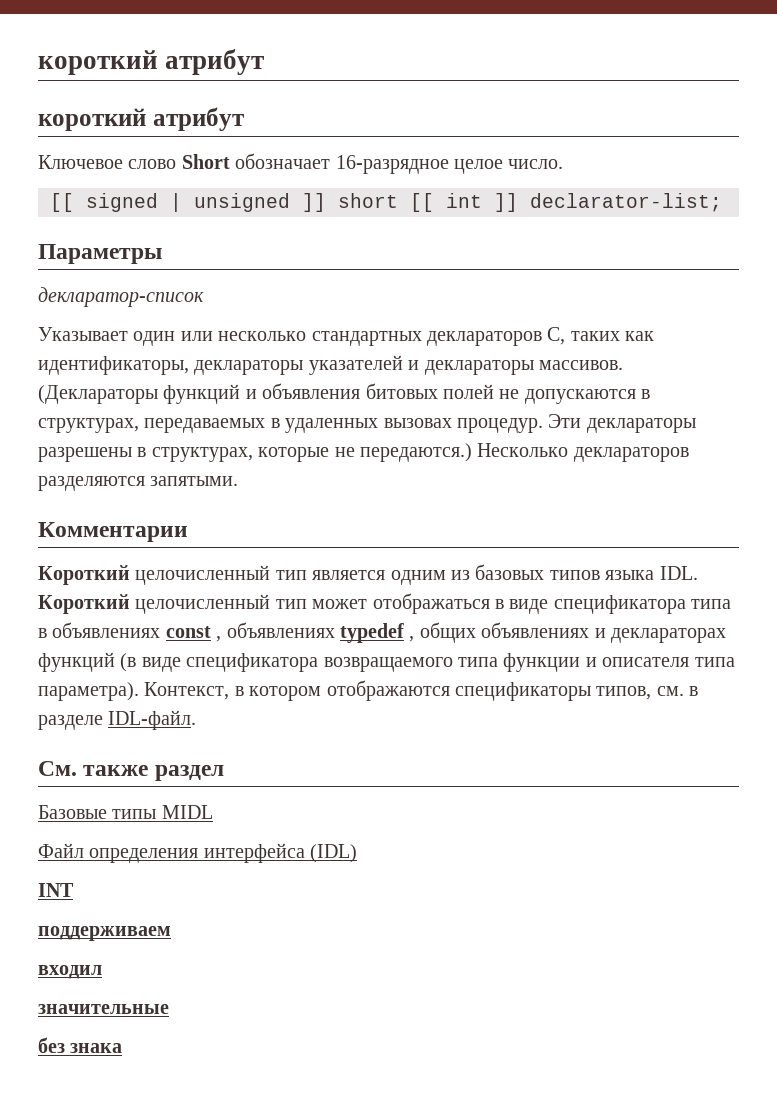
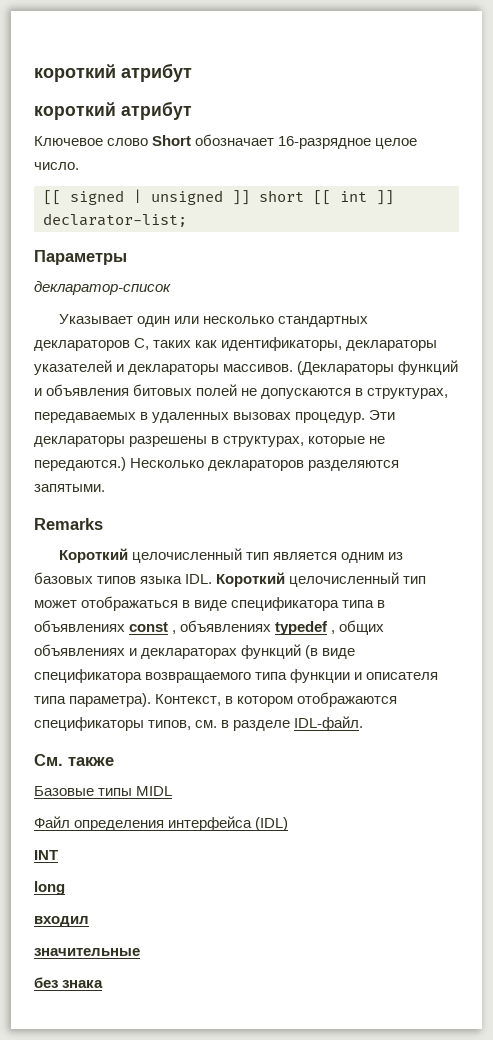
[38,522,188,542] Комментарии -> [34,518,103,530] Remarks
[154,765,224,781] раздел -> (114, 761) none
[38,926,171,941] поддерживаем -> [34,881,65,895] long

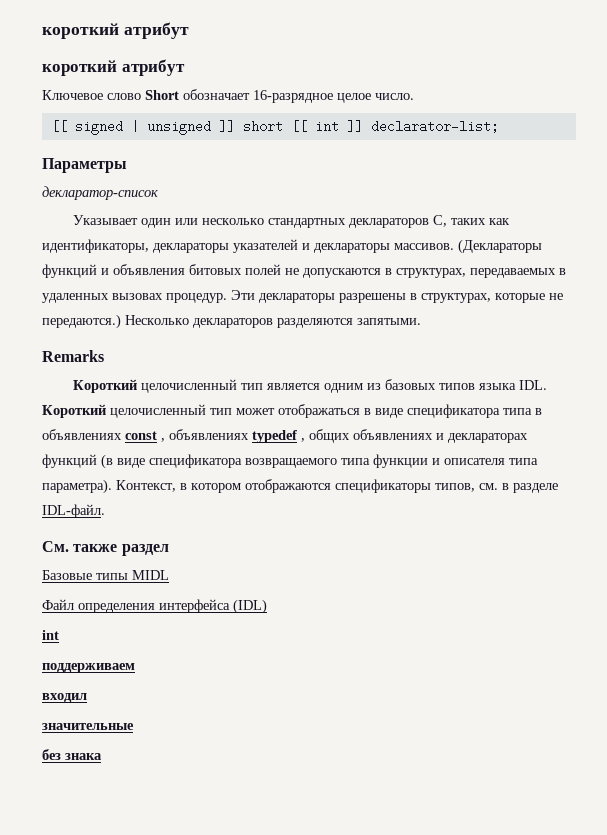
(114, 761) none -> [121,544,169,556] раздел
[34,850,58,860] [34,881,65,895] INT // long -> [42,630,59,640] [42,663,135,673] int // поддерживаем

